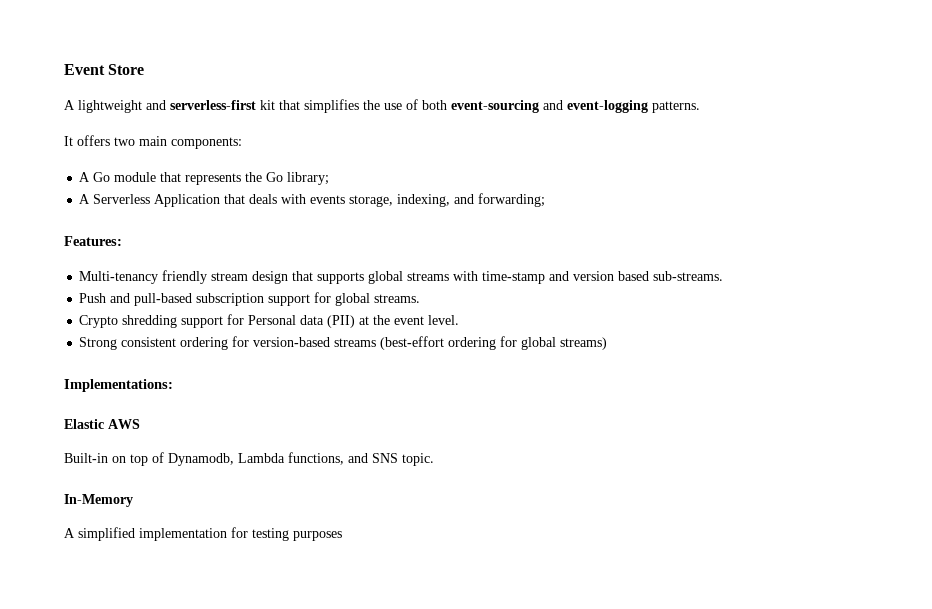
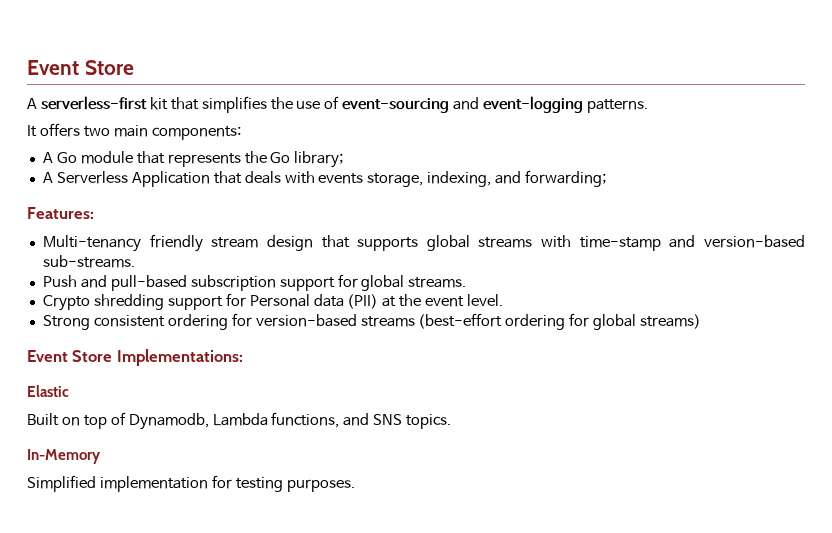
[78,100,166,113] lightweight and -> (37, 103) none
[422,100,447,110] both -> (340, 102) none
[573,271,650,281] version based -> [703,235,805,248] version-based
(608, 343) none -> [27,350,113,362] Event Store
[108,419,140,429] [64,453,108,463] AWS // Built-in -> [27,413,59,426] // Built
[402,453,434,466] topic. -> [406,414,452,429] topics.
[64,527,135,541] A simplified -> [27,475,96,492] Simplified
[293,531,342,541] purposes -> [286,479,355,492] purposes.

